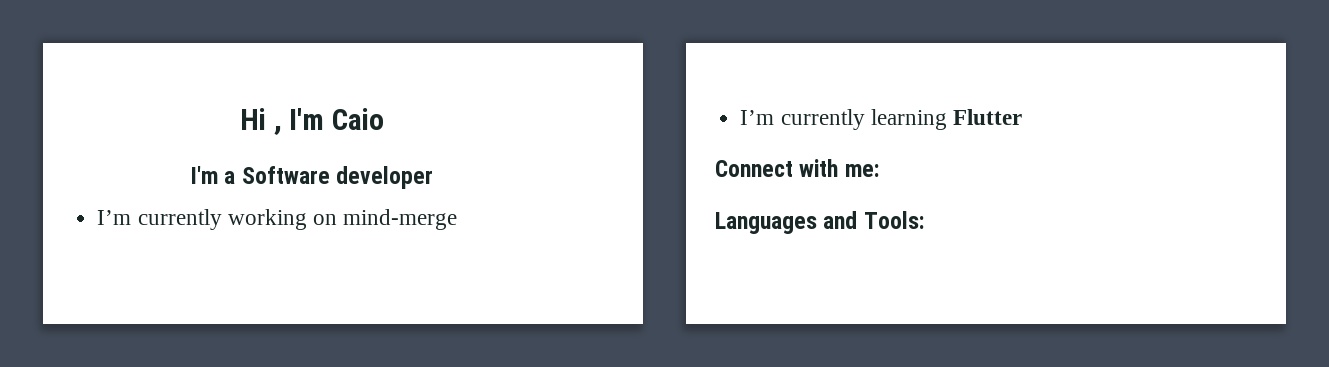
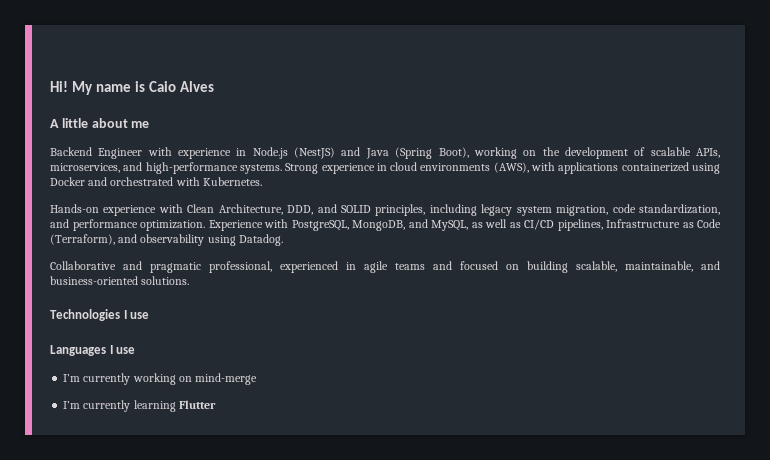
[239,108,385,135] [190,166,434,189] Hi , I'm Caio // I'm a Software developer -> [50,81,214,95] [50,118,150,128] [50,147,721,159] [50,162,720,174] [50,177,262,186] [50,204,721,216] [50,219,721,231] [50,234,283,246] [50,261,720,273] [50,276,190,285] [50,309,150,321] [50,345,136,356] Hi! My name is Caio Alves // A little about me // Backend Engineer with experience in Node.js (NestJS) and Java (Spring Boot), working on the development of scalable APIs, microservices, and high-performance systems. Strong experience in cloud environments (AWS), with applications containerized using Docker and orchestrated with Kubernetes. // Hands-on experience with Clean Architecture, DDD, and SOLID principles, including legacy system migration, code standardization, and performance optimization. Experience with PostgreSQL, MongoDB, and MySQL, as well as CI/CD pipelines, Infrastructure as Code (Terraform), and observability using Datadog. // Collaborative and pragmatic professional, experienced in agile teams and focused on building scalable, maintainable, and business-oriented solutions. // Technologies I use // Languages I use
[715,159,879,177] [715,211,924,234] // Connect with me: // Languages and Tools: -> (216, 404) none

